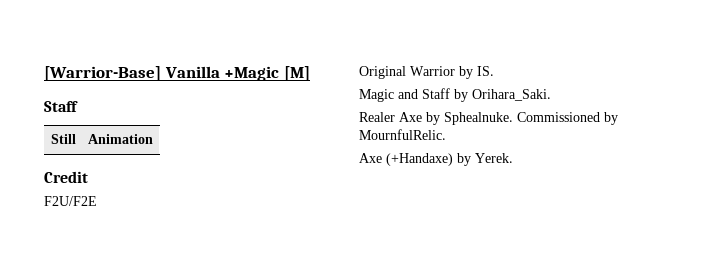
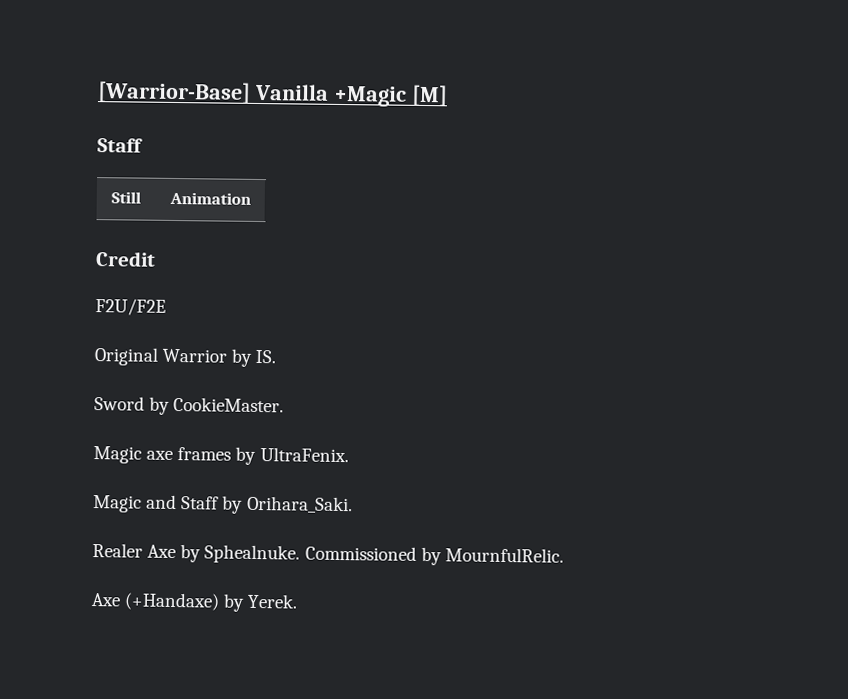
(494, 71) none -> [94,396,285,415] [93,446,349,465] // Sword by CookieMaster. // Magic axe frames by UltraFenix.

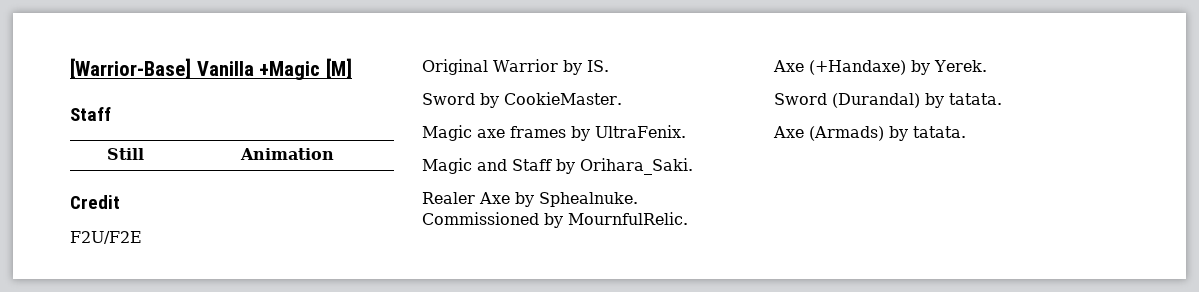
(299, 601) none -> [774,93,1002,108] [773,126,966,141] // Sword (Durandal) by tatata. // Axe (Armads) by tatata.

